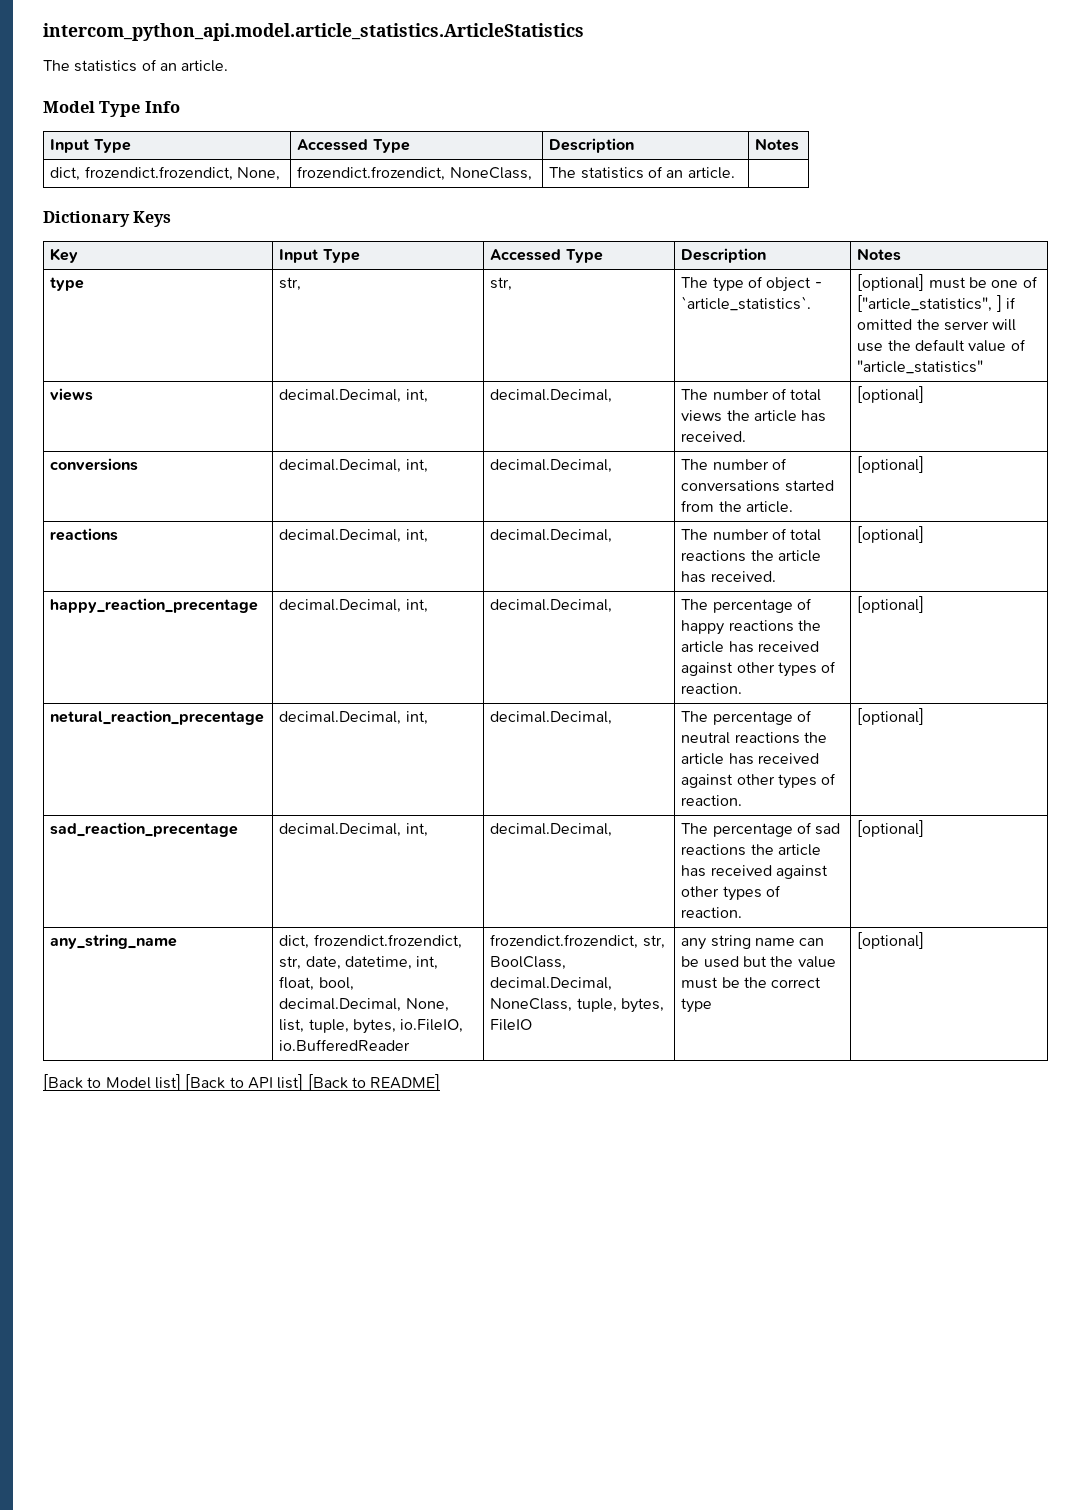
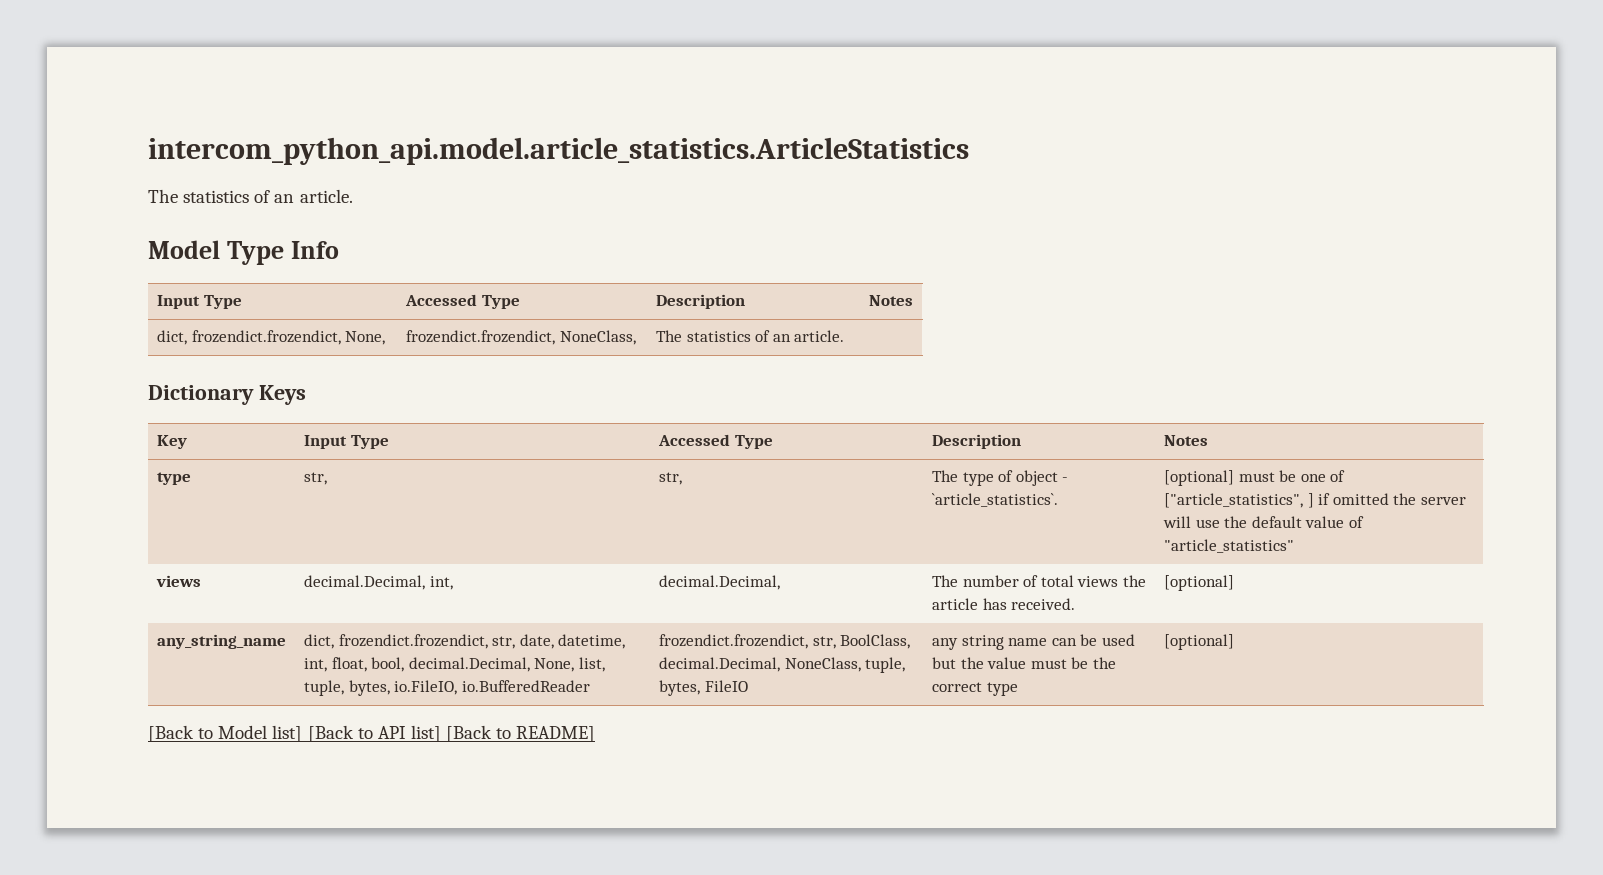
[50,458,139,471] [279,459,428,473] [490,459,613,473] [681,458,788,470] [681,480,834,492] [681,500,794,513] [857,456,925,473] [50,528,119,541] [279,529,428,543] [490,529,613,543] [681,528,822,541] [681,550,822,562] [681,571,776,583] [857,526,925,543] [50,598,259,613] [279,599,428,613] [490,599,613,613] [681,598,813,613] [681,620,822,635] [681,641,820,653] [681,661,837,677] [681,683,743,694] [857,596,925,613] [50,710,265,725] [279,711,428,725] [490,711,613,725] [681,710,813,725] [681,732,828,744] [681,753,820,765] [681,773,837,789] [681,795,743,806] [857,708,925,725] [50,822,239,837] [279,823,428,837] [490,823,613,837] [681,822,841,837] [681,844,822,856] [681,865,829,879] [681,885,782,901] [681,907,743,918] [857,820,925,837] // conversions | decimal.Decimal, int, | decimal.Decimal, | The number of conversations started from the article. | [optional] // reactions | decimal.Decimal, int, | decimal.Decimal, | The number of total reactions the article has received. | [optional] // happy_reaction_precentage | decimal.Decimal, int, | decimal.Decimal, | The percentage of happy reactions the article has received against other types of reaction. | [optional] // netural_reaction_precentage | decimal.Decimal, int, | decimal.Decimal, | The percentage of neutral reactions the article has received against other types of reaction. | [optional] // sad_reaction_precentage | decimal.Decimal, int, | decimal.Decimal, | The percentage of sad reactions the article has received against other types of reaction. | [optional] -> (1234, 583) none

